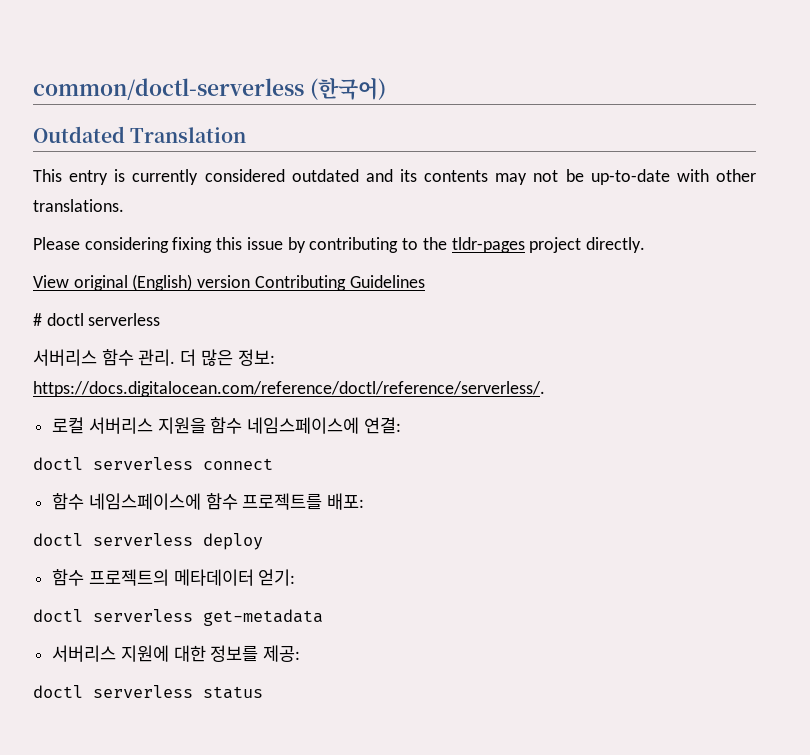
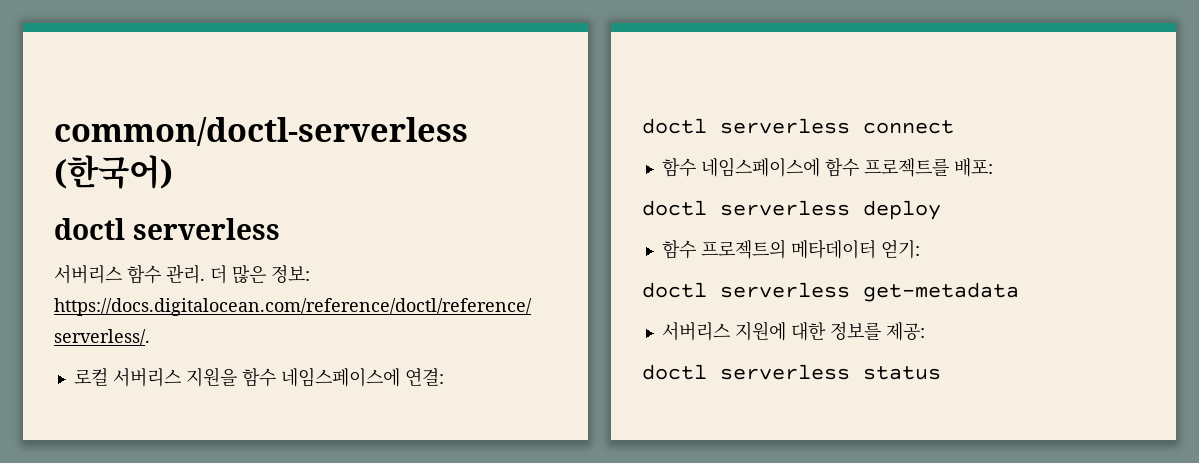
[33,126,247,143] [33,169,756,185] [33,199,124,212] [33,237,645,253] [33,274,425,291] [33,313,42,326] Outdated Translation // This entry is currently considered outdated and its contents may not be up-to-date with other translations. // Please considering fixing this issue by contributing to the tldr-pages project directly. // View original (English) version Contributing Guidelines // # -> (173, 172) none

